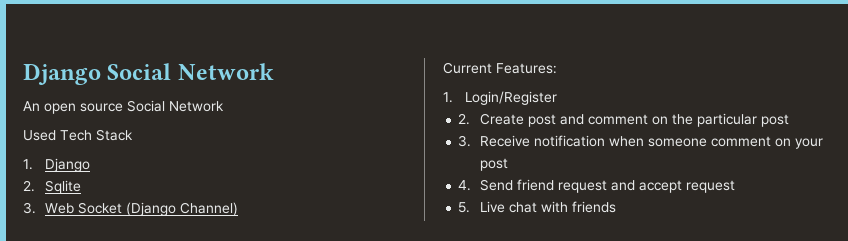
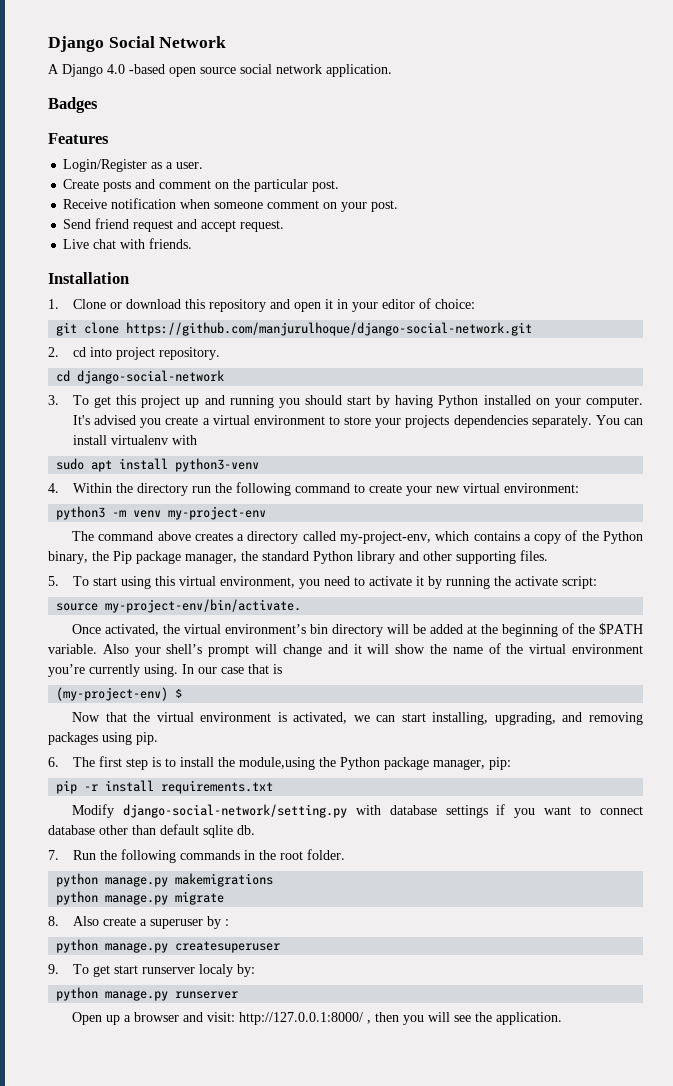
[23,100,224,114] [23,129,133,141] [23,158,90,172] [23,180,81,194] [23,202,238,216] [443,62,557,74] [443,91,557,105] [458,113,557,127] An open source Social Network // Used Tech Stack // 1. Django // 2. Sqlite // 3. Web Socket (Django Channel) // Current Features: // 1. Login/Register // 2. Create post -> [48,64,392,77] [48,97,98,113] [48,133,109,144] [63,159,204,172] [63,179,132,192] A Django 4.0 -based open source social network application. // Badges // Features // Login/Register as a user. // Create posts
[761,114,790,127] [458,135,472,147] post // 3. -> [312,180,340,192] post. //
[480,158,509,171] [458,180,472,191] post // 4. -> [371,200,399,212] post. //
[686,180,736,193] [458,202,471,213] request // 5. -> [240,220,285,232] request. //
[572,201,617,213] friends -> [149,238,193,249] [48,272,129,284] [48,298,475,312] [56,322,533,336] [48,347,220,360] [56,370,225,384] [48,395,643,408] [72,415,643,428] [72,435,197,445] [56,458,260,472] [48,482,579,496] [56,506,267,520] [71,530,644,544] [48,550,548,564] [48,576,597,589] [56,599,302,613] [71,623,644,637] [48,643,643,657] [48,664,282,677] [56,687,183,701] [71,712,644,725] [48,732,158,745] [48,756,511,770] [56,780,274,794] [71,804,644,818] [48,824,255,838] [48,849,345,863] [56,873,274,887] [56,891,225,905] [48,916,229,929] [56,939,281,953] [48,964,255,977] [56,987,239,1001] [71,1012,562,1025] friends. // Installation // 1. Clone or download this repository and open it in your editor of choice: // git clone https://github.com/manjurulhoque/django-social-network.git // 2. cd into project repository. // cd django-social-network // 3. To get this project up and running you should start by having Python installed on your computer. It's advised you create a virtual environment to store your projects dependencies separately. You can install virtualenv with // sudo apt install python3-venv // 4. Within the directory run the following command to create your new virtual environment: // python3 -m venv my-project-env // The command above creates a directory called my-project-env, which contains a copy of the Python binary, the Pip package manager, the standard Python library and other supporting files. // 5. To start using this virtual environment, you need to activate it by running the activate script: // source my-project-env/bin/activate. // Once activated, the virtual environment’s bin directory will be added at the beginning of the $PATH variable. Also your shell’s prompt will change and it will show the name of the virtual environment you’re currently using. In our case that is // (my-project-env) $ // Now that the virtual environment is activated, we can start installing, upgrading, and removing packages using pip. // 6. The first step is to install the module,using the Python package manager, pip: // pip -r install requirements.txt // Modify django-social-network/setting.py with database settings if you want to connect database other than default sqlite db. // 7. Run the following commands in the root folder. // python manage.py makemigrations // python manage.py migrate // 8. Also create a superuser by : // python manage.py createsuperuser // 9. To get start runserver localy by: // python manage.py runserver // Open up a browser and visit: http://127.0.0.1:8000/ , then you will see the application.

